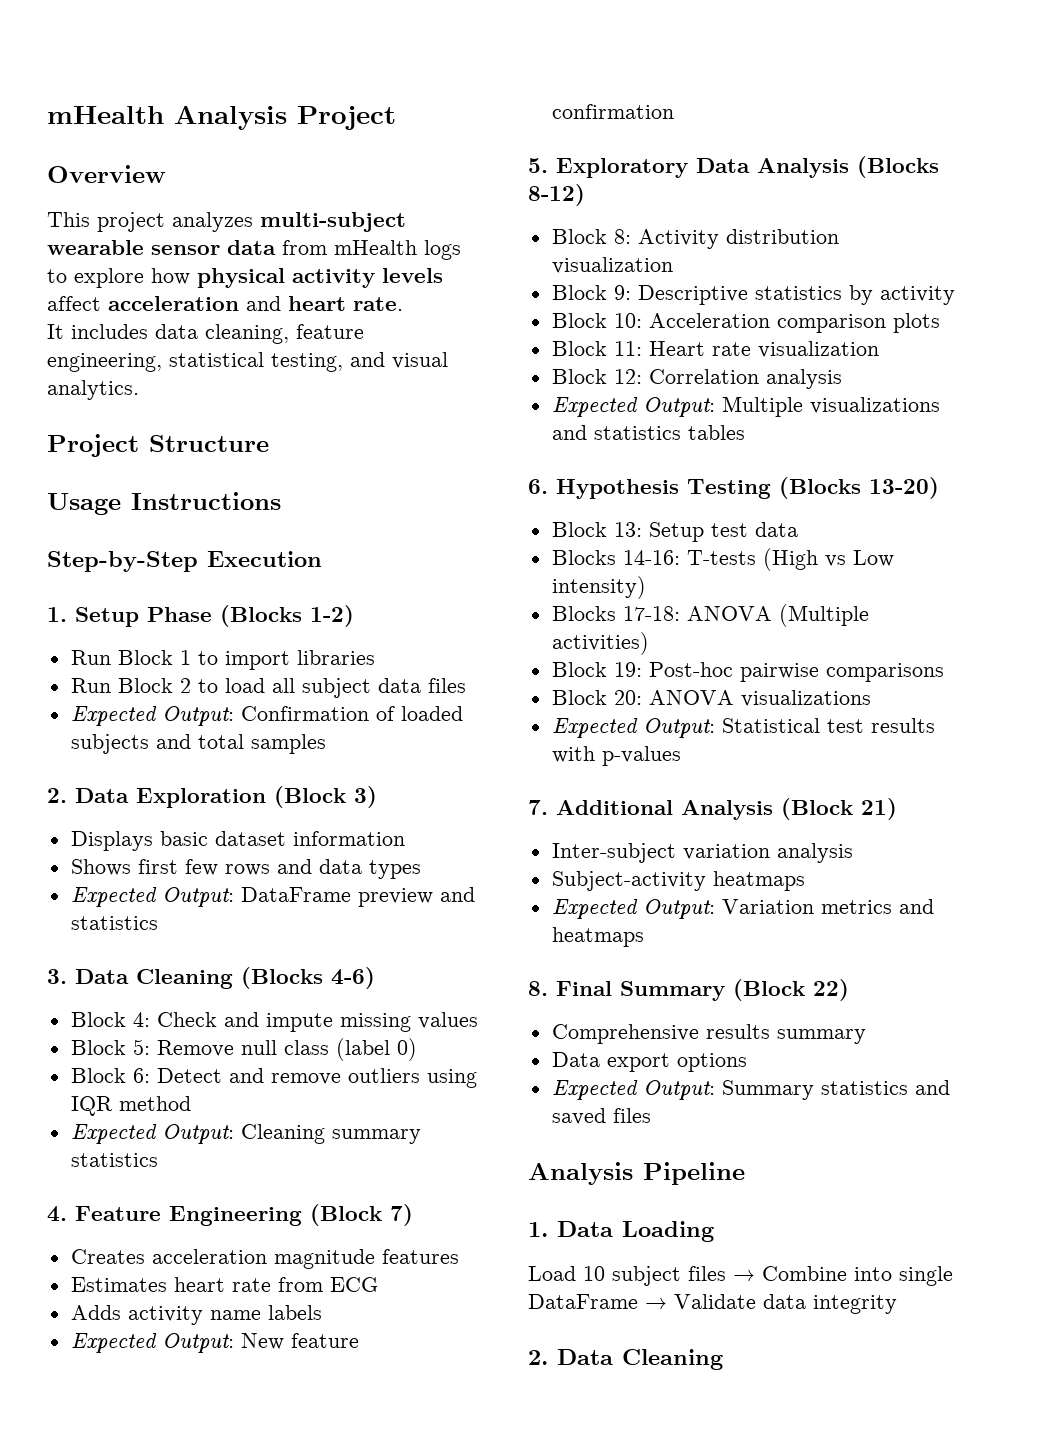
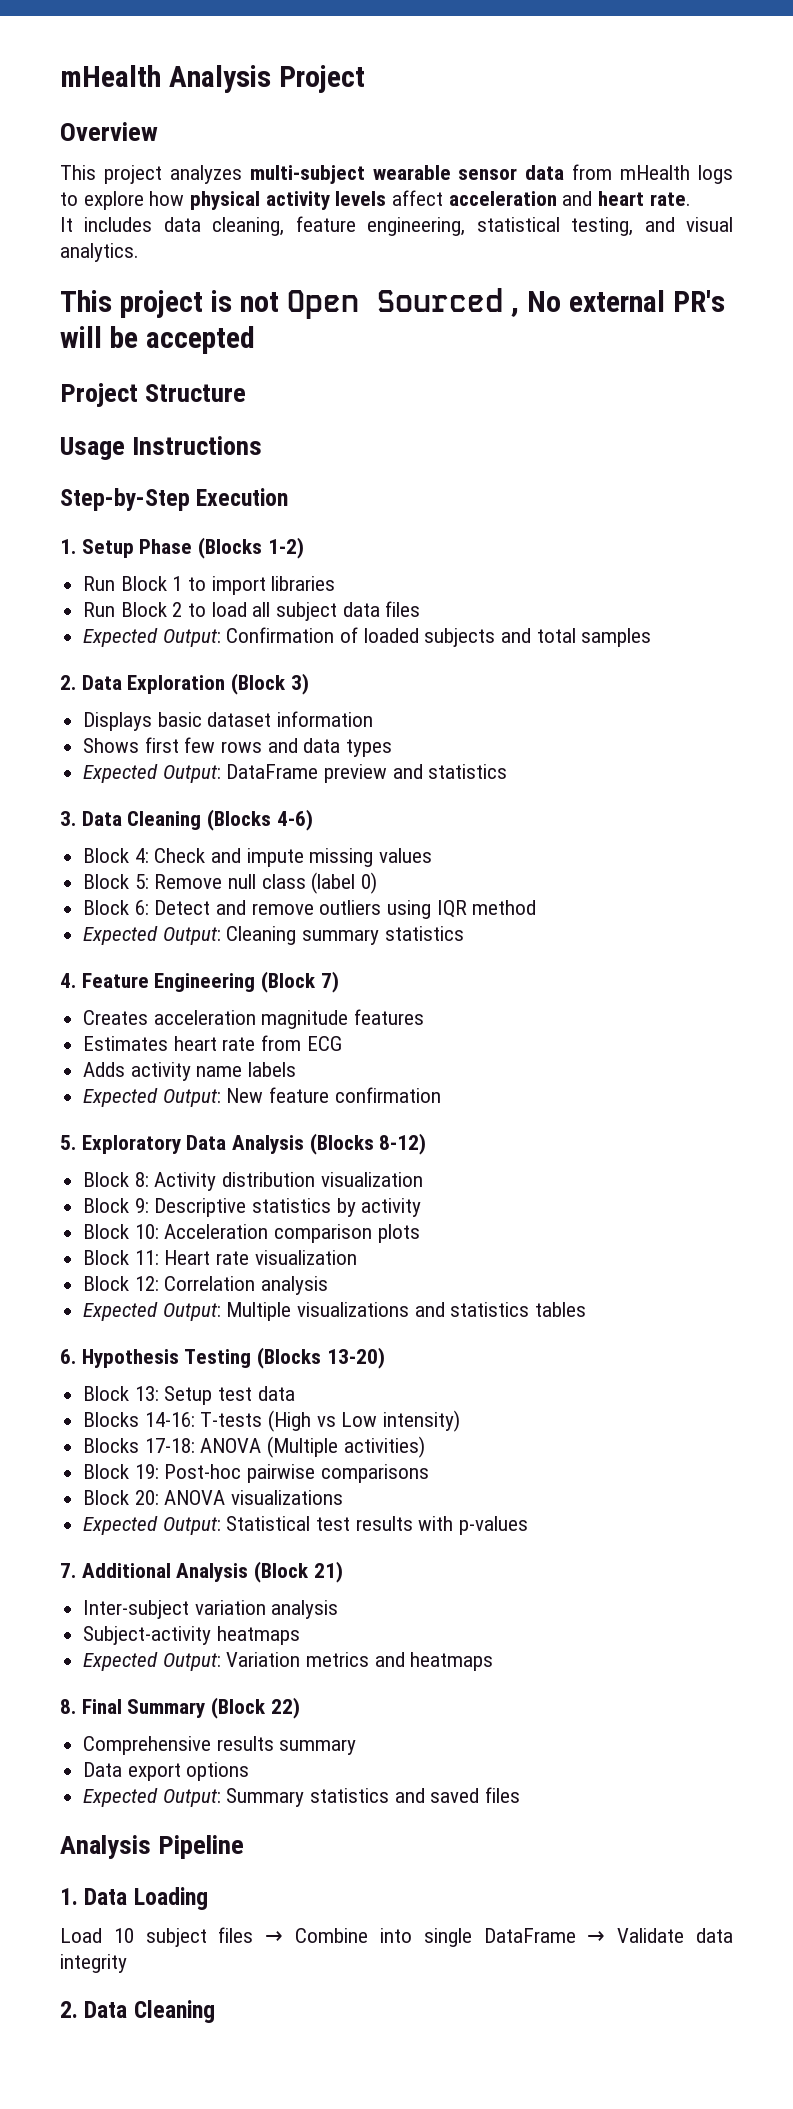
(139, 390) none -> [60,288,725,319] [60,326,255,354] // This project is not Open Sourced , No external PR's will be accepted

